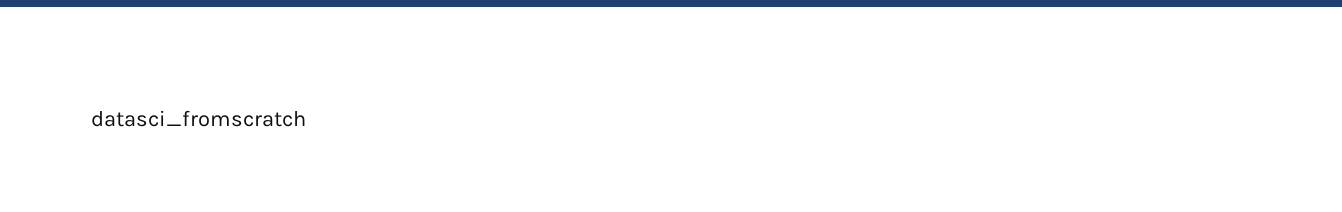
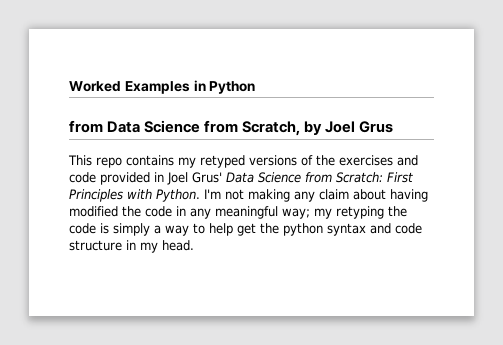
[91,110,306,127] datasci_fromscratch -> [69,80,256,94] [69,120,394,136] [68,155,418,168] [69,172,413,185] [69,189,428,202] [69,206,407,219] [69,223,422,236] [69,240,194,253] Worked Examples in Python // from Data Science from Scratch, by Joel Grus // This repo contains my retyped versions of the exercises and code provided in Joel Grus' Data Science from Scratch: First Principles with Python. I'm not making any claim about having modified the code in any meaningful way; my retyping the code is simply a way to help get the python syntax and code structure in my head.

